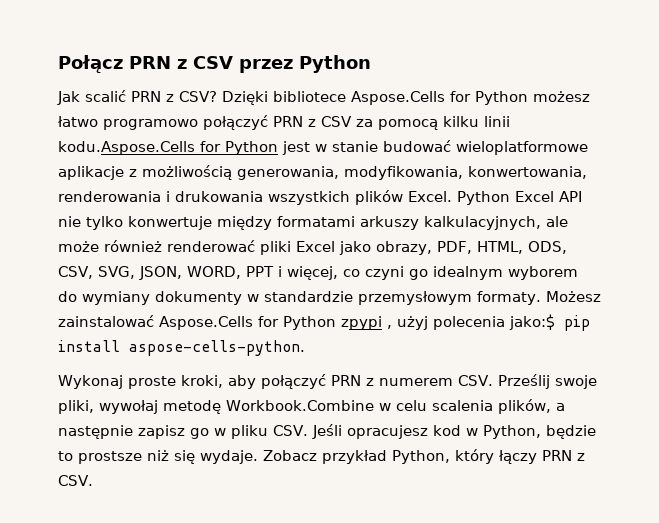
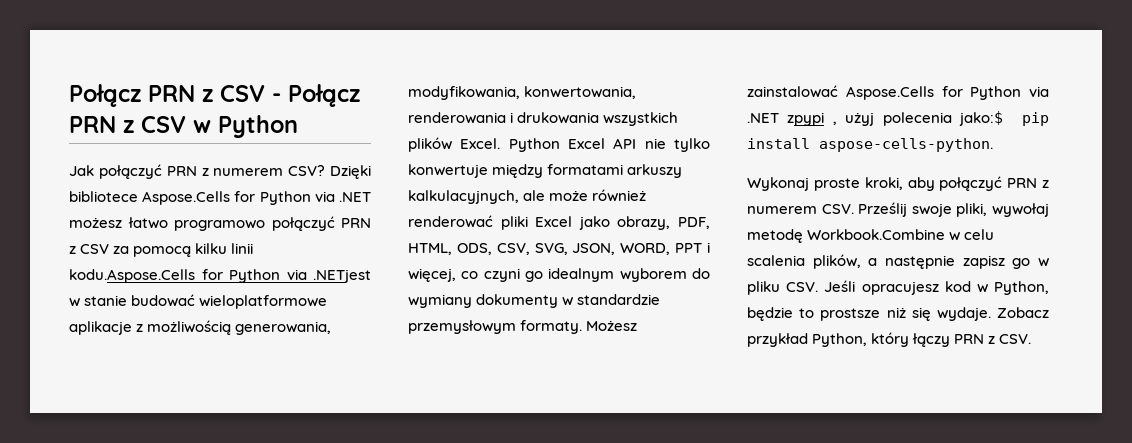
[58,55,293,73] Połącz PRN z CSV przez -> [69,84,360,107] [69,116,211,133] Połącz PRN z CSV - Połącz PRN z CSV w
[85,90,174,102] scalić PRN z -> [98,164,284,179] połączyć PRN z numerem
(528, 98) none -> [314,191,371,202] via .NET
[282,141,310,155] jest -> [286,269,371,283] via .NETjest
(336, 323) none -> [1029,86,1049,97] [747,113,779,123] via .NET

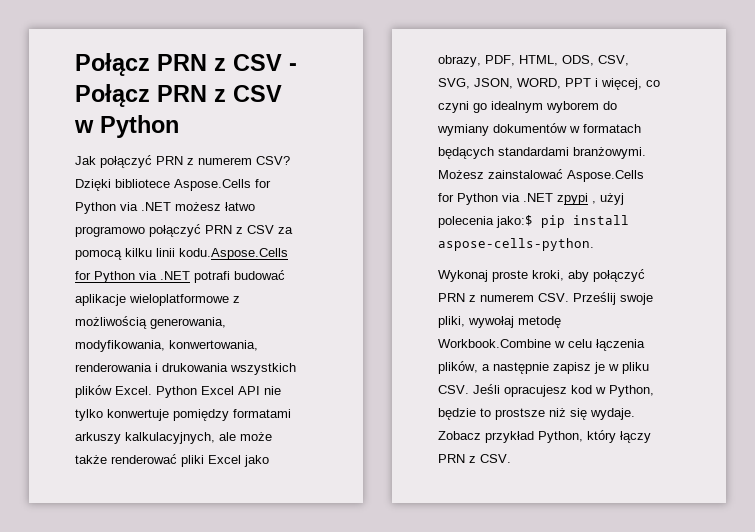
[313,269,371,283] [69,294,328,309] [69,321,132,335] .NETjest w stanie budować wieloplatformowe aplikacje -> [160,270,285,283] [75,294,229,306] .NET potrafi budować aplikacje wieloplatformowe
[492,164,544,178] między -> [173,409,229,421] pomiędzy
[592,189,647,202] również -> [75,455,107,464] także
[476,294,661,308] [408,320,583,334] dokumenty w standardzie przemysłowym formaty. -> [493,123,641,133] [438,147,646,159] dokumentów w formatach będących standardami branżowymi.
[747,255,805,266] scalenia -> [596,339,645,351] łączenia
[1012,258,1031,269] go -> [594,362,605,374] je

